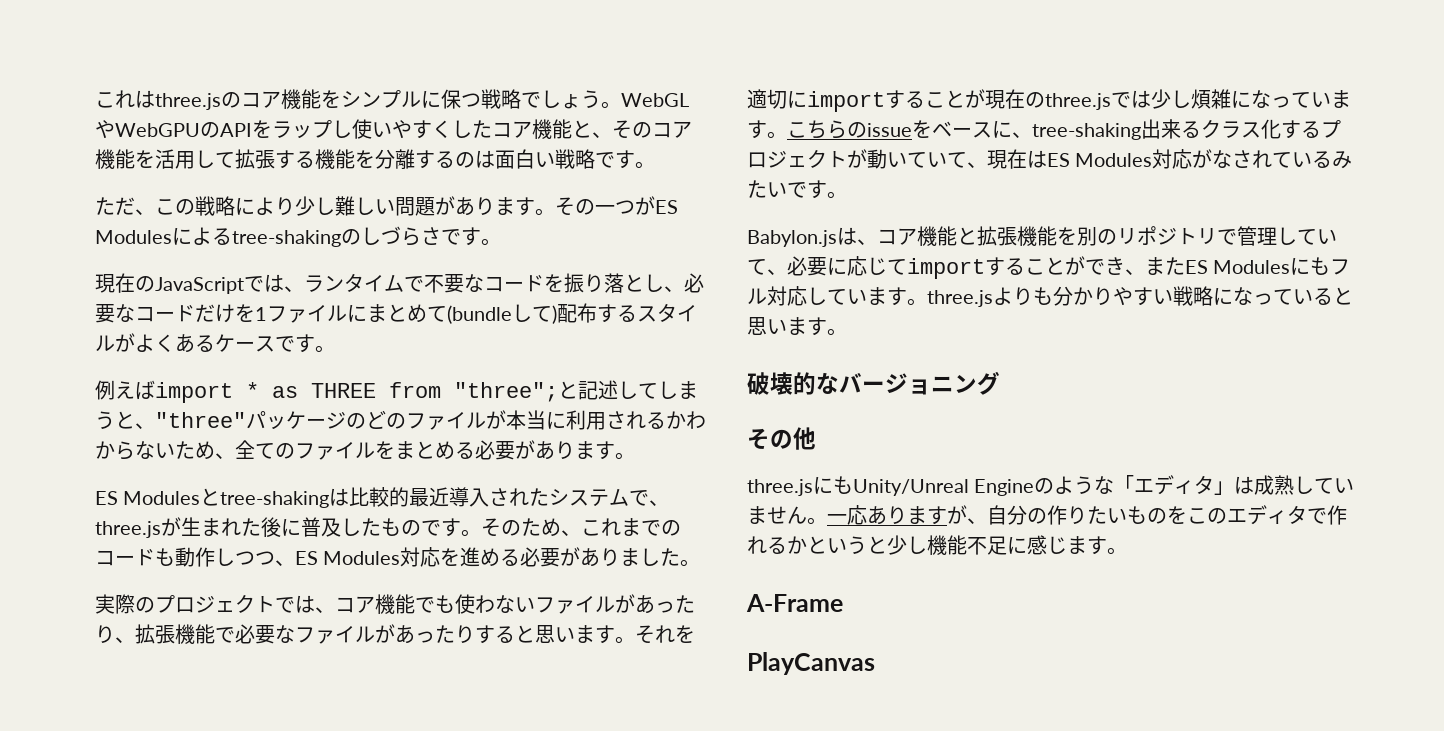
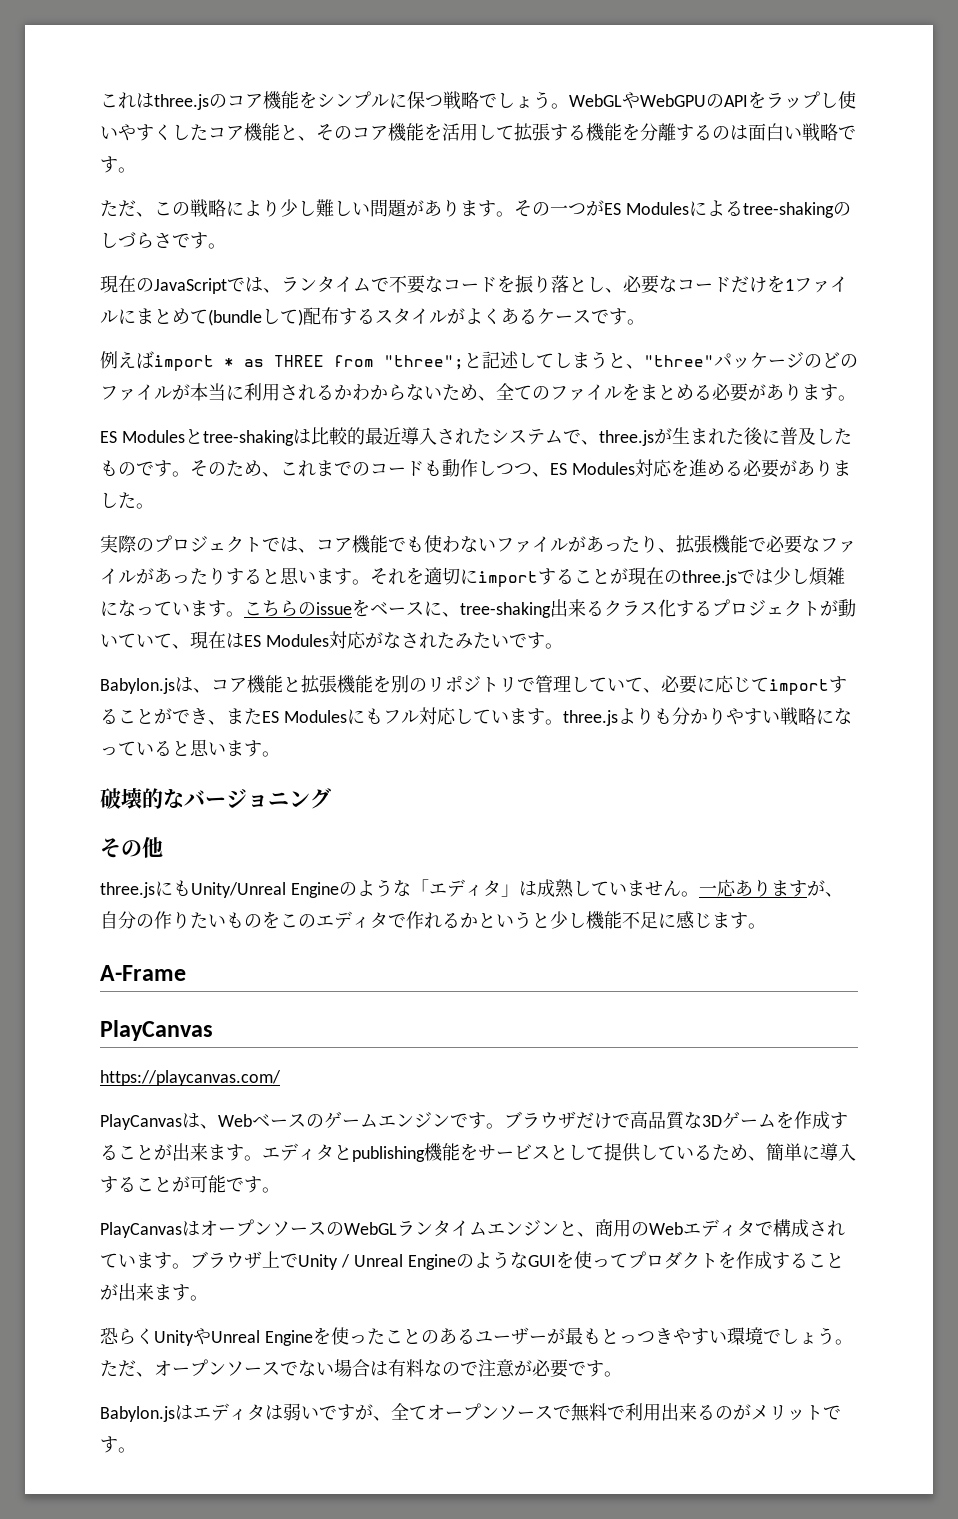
[1272,151,1333,168] ている -> [436,632,455,649] た
(875, 663) none -> [100,1070,281,1086] [100,1111,848,1130] [100,1143,856,1162] [100,1175,280,1193] [100,1219,845,1238] [100,1251,844,1270] [100,1283,208,1301] [100,1327,853,1346] [100,1359,622,1378] [100,1403,841,1422] [100,1436,136,1453] // https://playcanvas.com/ // PlayCanvasは、Webベースのゲームエンジンです。ブラウザだけで高品質な3Dゲームを作成することが出来ます。エディタとpublishing機能をサービスとして提供しているため、簡単に導入することが可能です。 // PlayCanvasはオープンソースのWebGLランタイムエンジンと、商用のWebエディタで構成されています。ブラウザ上でUnity / Unreal EngineのようなGUIを使ってプロダクトを作成することが出来ます。 // 恐らくUnityやUnreal Engineを使ったことのあるユーザーが最もとっつきやすい環境でしょう。ただ、オープンソースでない場合は有料なので注意が必要です。 // Babylon.jsはエディタは弱いですが、全てオープンソースで無料で利用出来るのがメリットです。

